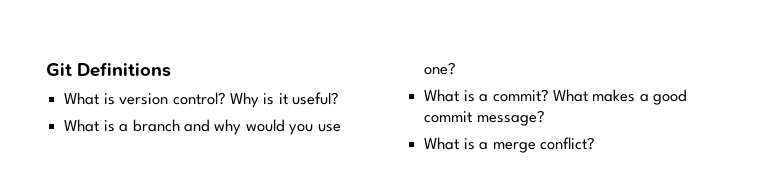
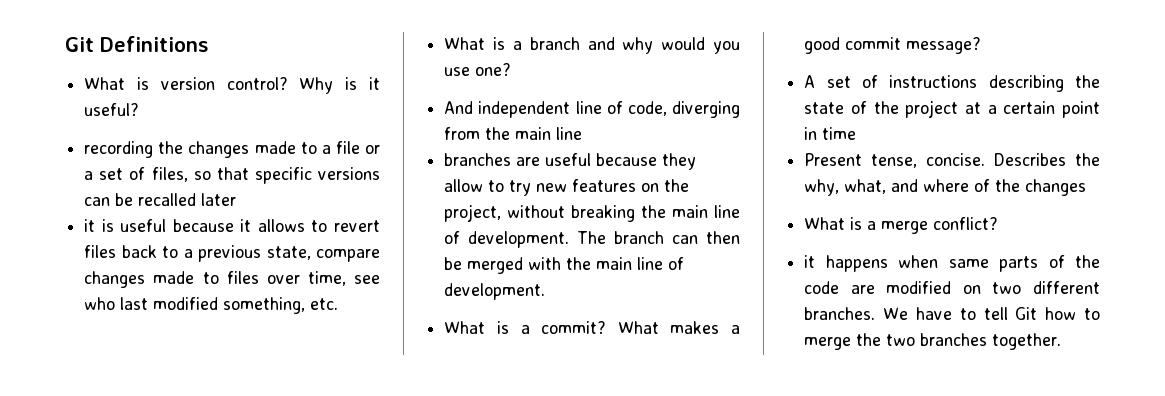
(340, 98) none -> [84,141,380,158] [84,167,380,184] [84,193,237,206] [84,219,380,232] [84,245,380,262] [84,271,380,288] [84,297,339,314] // recording the changes made to a file or a set of files, so that specific versions can be recalled later // it is useful because it allows to revert files back to a previous state, compare changes made to files over time, see who last modified something, etc.
(457, 68) none -> [444,101,740,118] [444,127,583,140] [444,153,697,170] [444,179,690,196] [444,204,740,222] [444,231,740,248] [444,257,685,274] [444,283,546,300] // And independent line of code, diverging from the main line // branches are useful because they allow to try new features on the project, without breaking the main line of development. The branch can then be merged with the main line of development.
(545, 118) none -> [804,75,1100,92] [804,100,1100,118] [804,127,857,140] [804,153,1100,168] [804,179,1087,196] // A set of instructions describing the state of the project at a certain point in time // Present tense, concise. Describes the why, what, and where of the changes
(595, 143) none -> [804,255,1100,272] [804,281,1100,294] [804,307,1100,320] [804,333,1062,350] // it happens when same parts of the code are modified on two different branches. We have to tell Git how to merge the two branches together.

